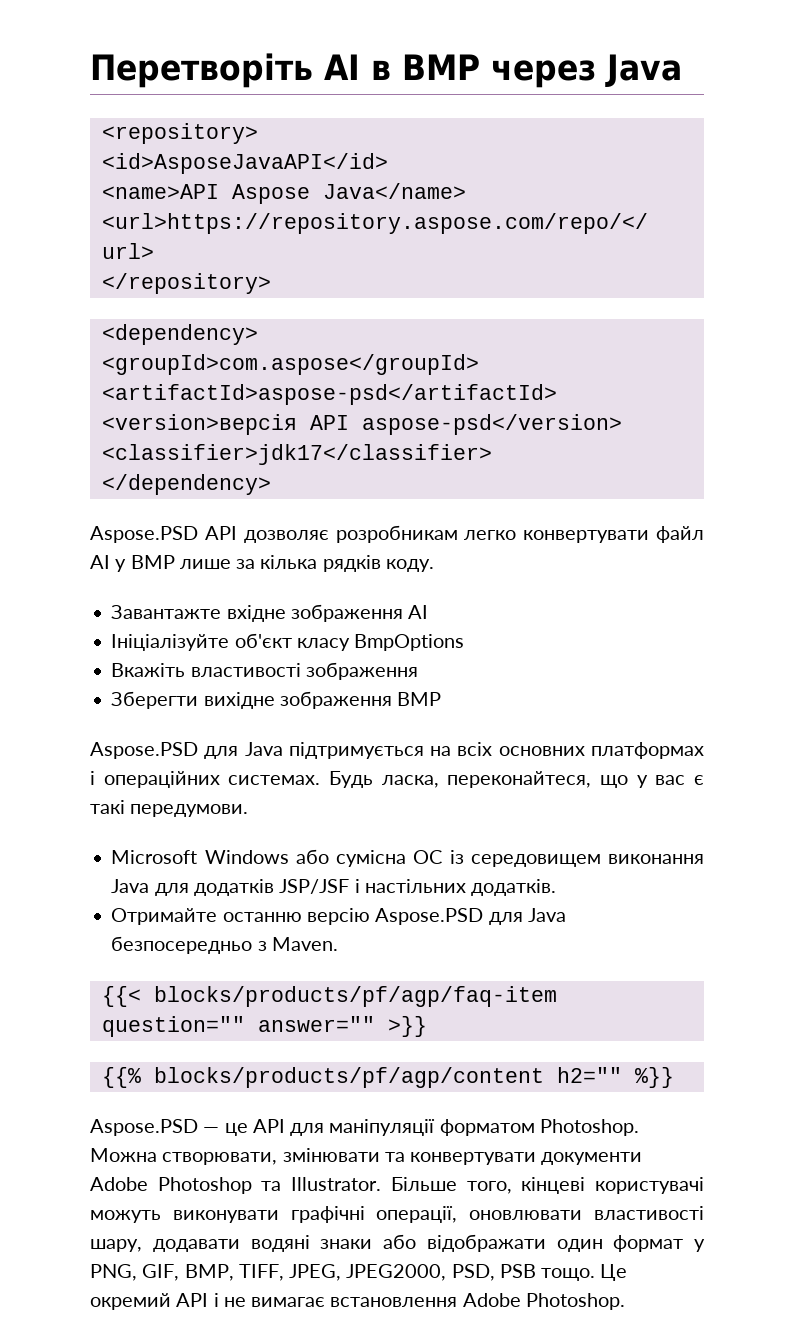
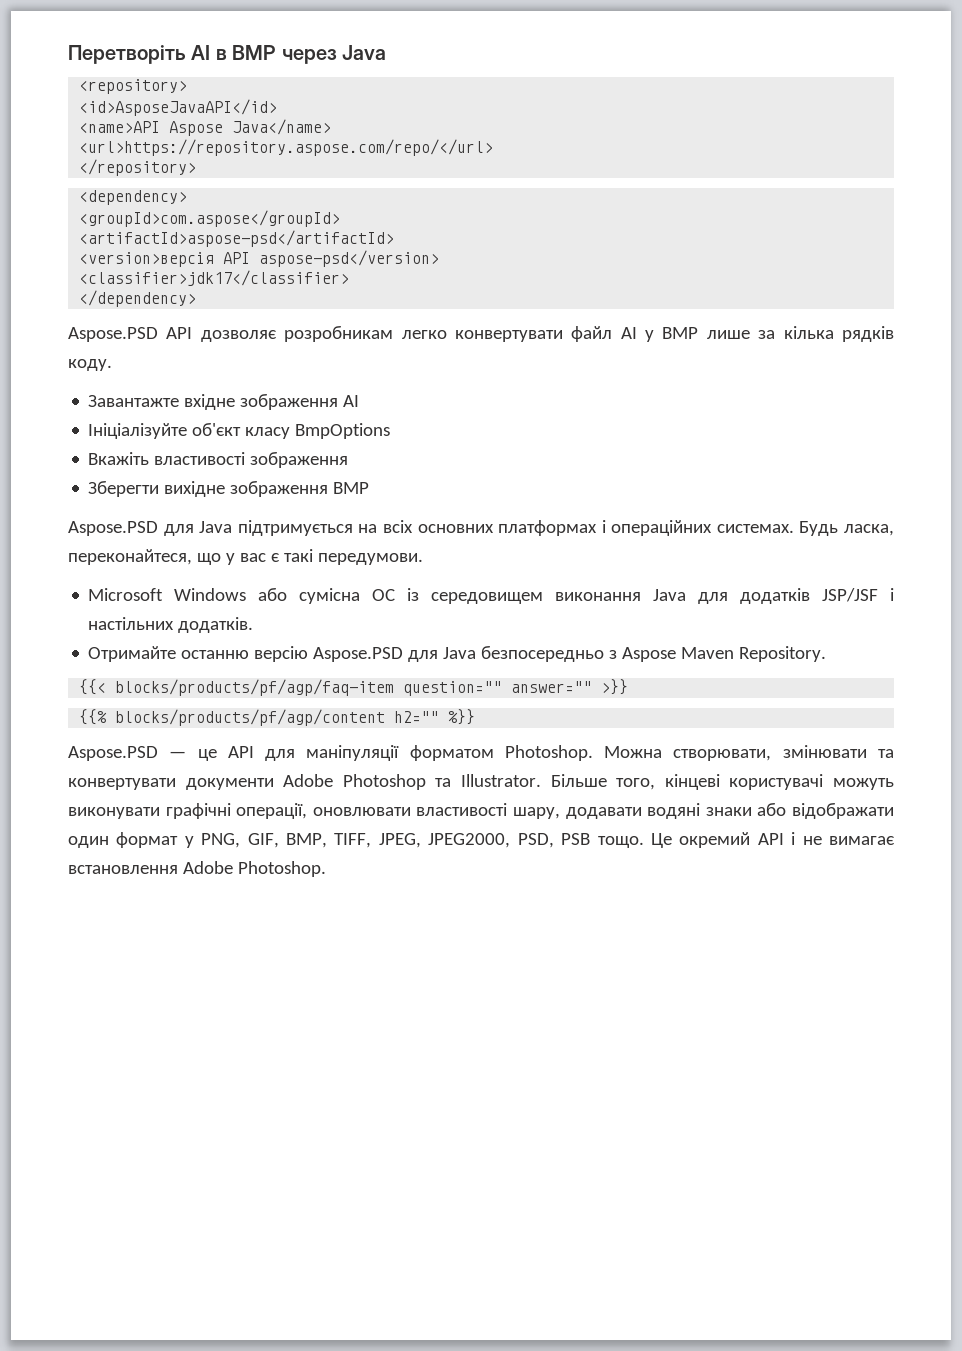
[271,937,338,951] Maven. -> [622,646,827,662] Aspose Maven Repository.

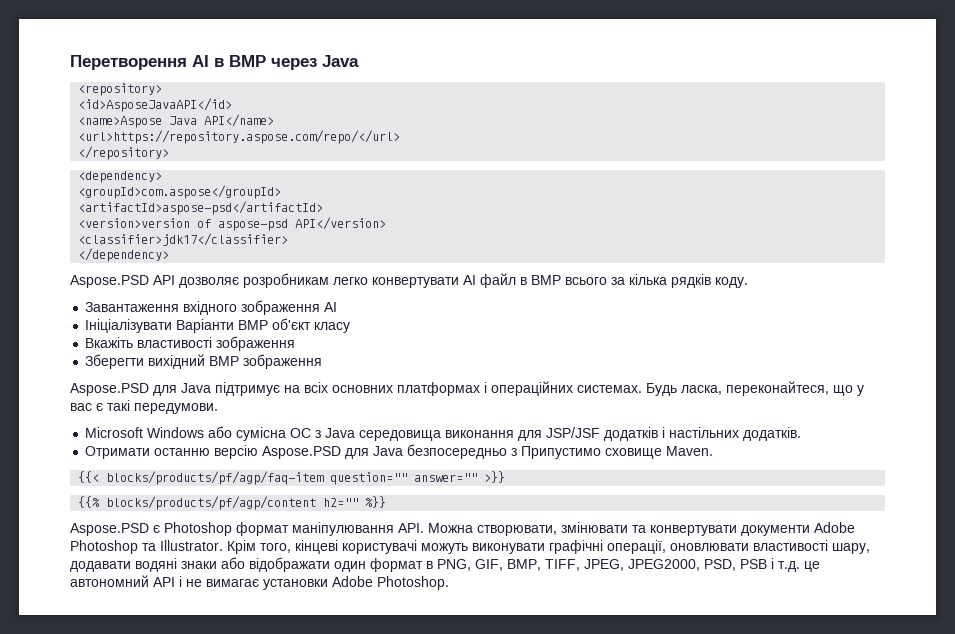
[68,45,186,64] Перетворіть -> [70,55,187,70] Перетворення
[79,119,332,136] <name>API Aspose Java</name> -> [78,114,275,128] <name>Aspose Java API</name>
[79,250,440,267] <version>версія API aspose-psd</version> -> [78,217,387,231] <version>version of aspose-psd API</version>
[571,326,750,342] файл AI у BMP лише -> [463,273,607,288] AI файл в BMP всього
[88,394,236,410] Завантажте вхідне -> [85,301,238,315] Завантаження вхідного
[88,423,188,439] Ініціалізуйте -> [85,319,269,333] Ініціалізувати Варіанти BMP
[295,423,391,439] BmpOptions -> (351, 327) none
[164,481,370,497] [68,520,353,536] вихідне зображення BMP // Aspose.PSD для Java підтримується -> [148,354,323,369] [70,382,280,396] вихідний BMP зображення // Aspose.PSD для Java підтримує
[407,588,879,604] із середовищем виконання Java для додатків JSP/JSF -> [315,427,659,441] з Java середовища виконання для JSP/JSF додатків
[88,646,177,662] Отримайте -> [85,446,151,459] Отримати
[622,646,827,662] Aspose Maven Repository. -> [521,446,714,459] Припустимо сховище Maven.
[169,745,593,761] — це API для маніпуляції форматом Photoshop. -> [153,522,424,536] є Photoshop формат маніпулювання API.
[550,774,607,787] Більше -> [227,540,256,554] Крім
[184,836,194,848] у -> [426,561,433,569] в
[597,832,751,848] тощо. Це окремий -> [771,558,820,572] [70,575,149,587] і т.д. це автономний
[68,865,178,874] встановлення -> [263,579,328,590] установки

